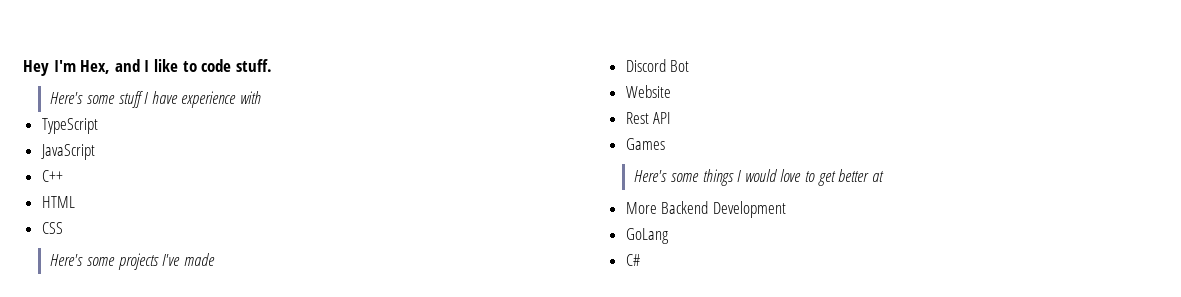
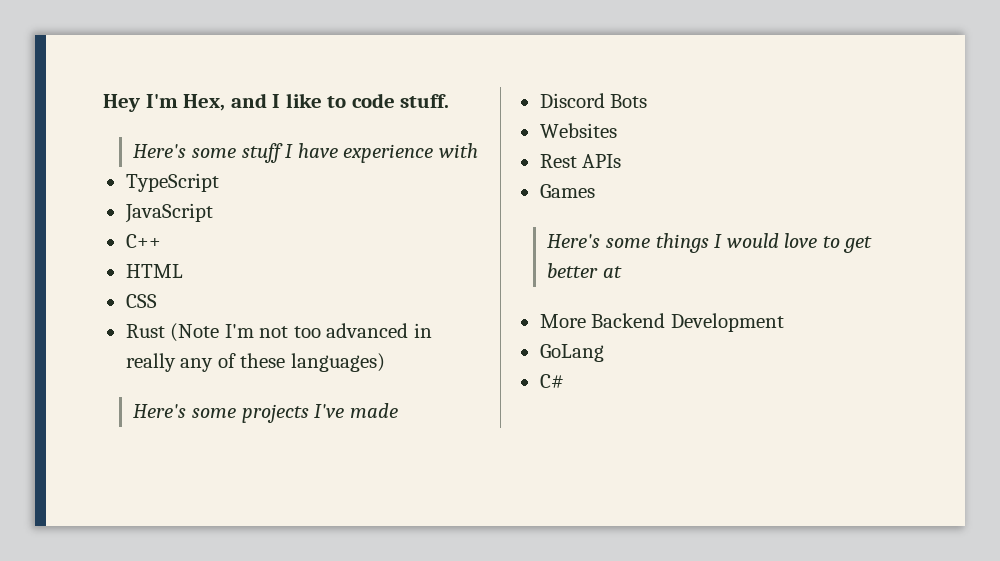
(63, 228) none -> [125,323,432,342] [125,353,385,372] // Rust (Note I'm not too advanced in really any of these languages)
[670,60,690,72] [625,85,671,98] Bot // Website -> [610,94,648,108] [539,123,617,138] Bots // Websites
[653,112,671,124] API -> [582,154,622,168] APIs

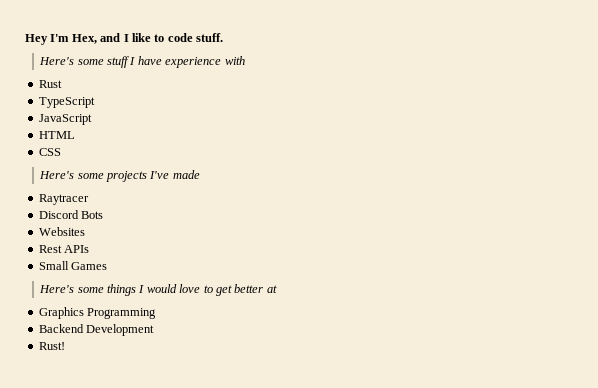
(478, 150) none -> [38,80,62,88] // Rust
[125,234,161,248] // C++ -> (92, 119) none
[125,323,432,342] [125,353,385,372] // Rust (Note I'm not too advanced in really any of these languages) -> (61, 152) none
(398, 410) none -> [38,194,89,205] // Raytracer
(622, 161) none -> [38,261,69,270] Small
[539,314,586,328] More -> [38,307,157,319] Graphics Programming //
[539,344,604,362] [539,374,564,388] GoLang // C# -> [38,342,65,350] Rust!

